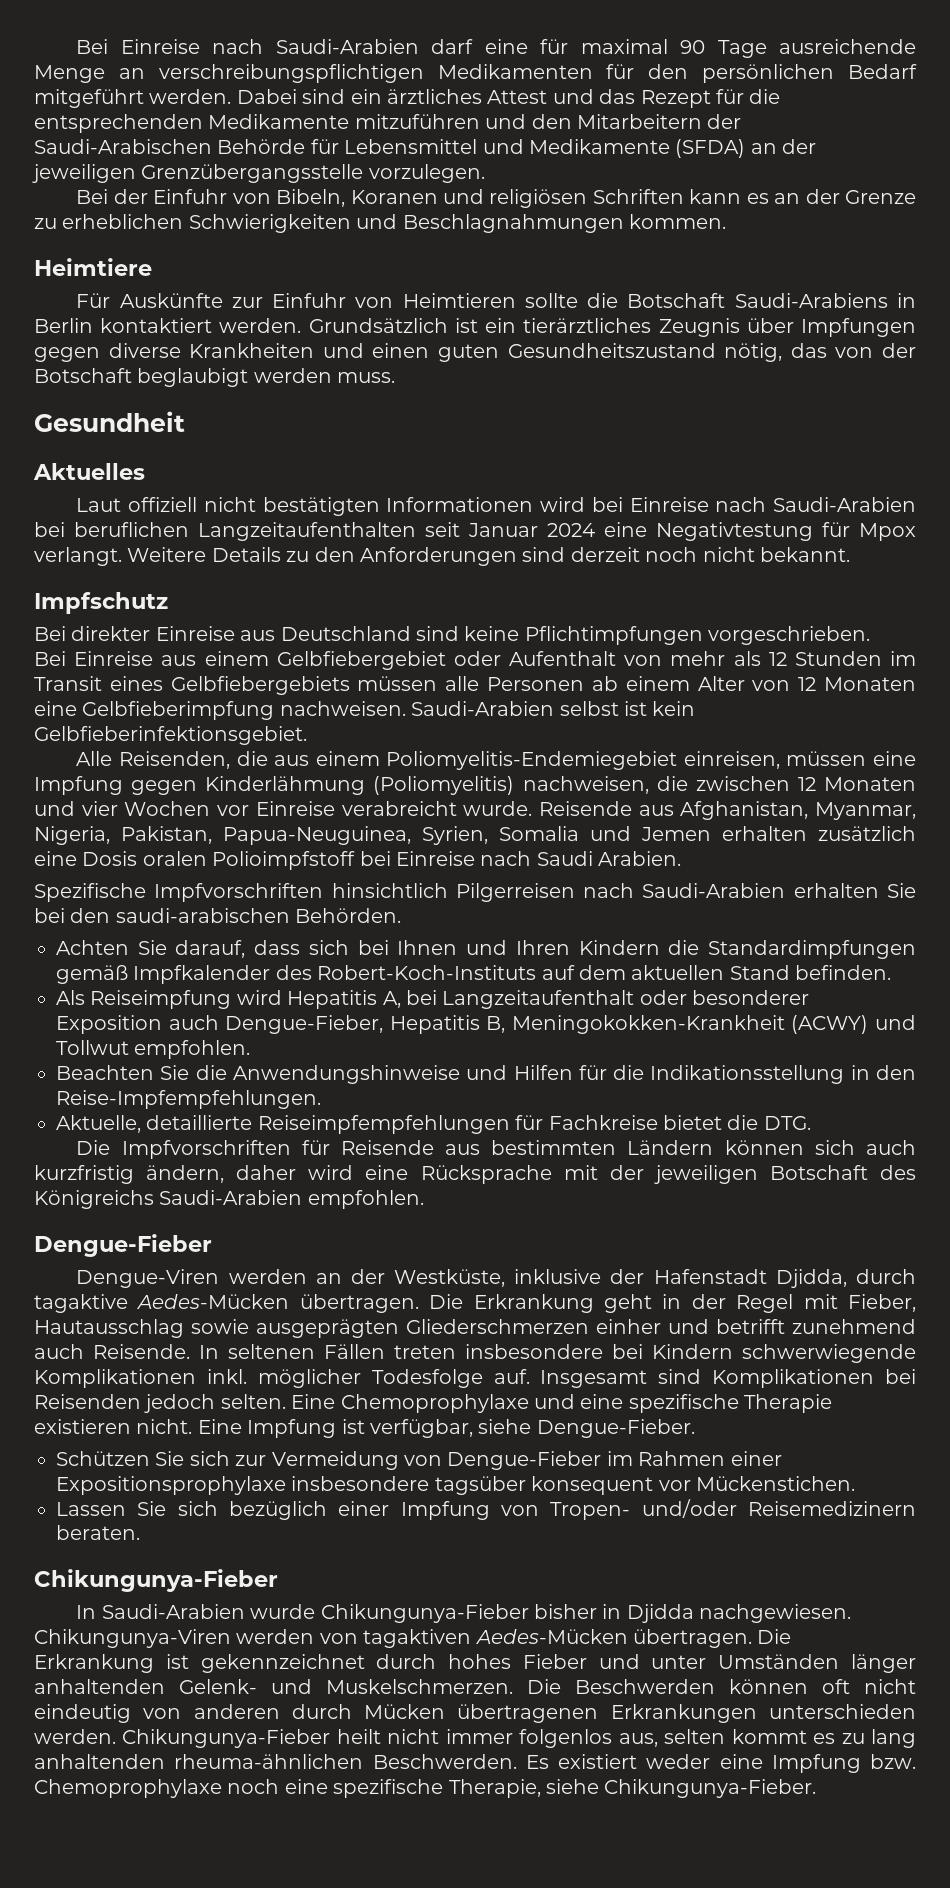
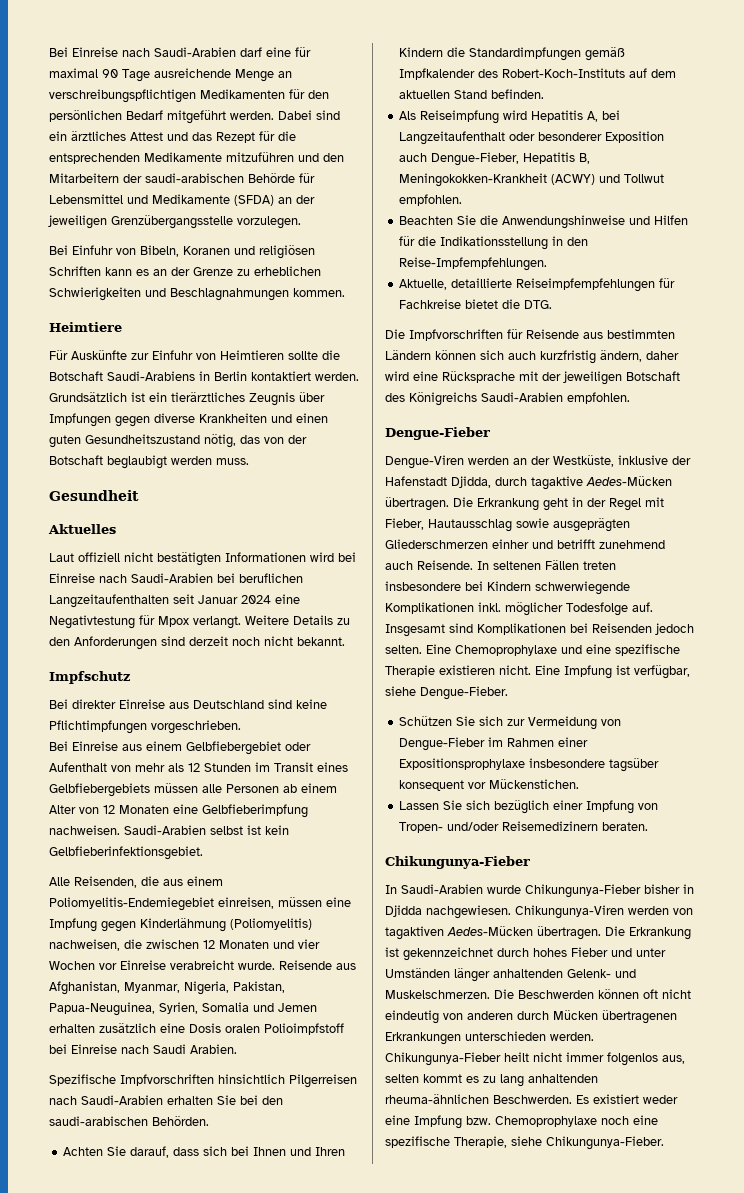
[34,139,212,154] Saudi-Arabischen -> [145,173,244,183] saudi-arabischen
[113,189,148,204] der -> (68, 250) none

